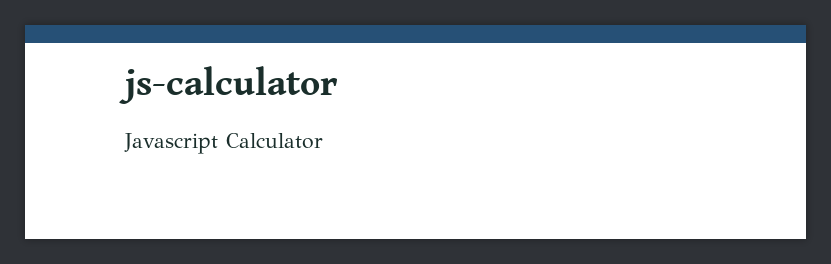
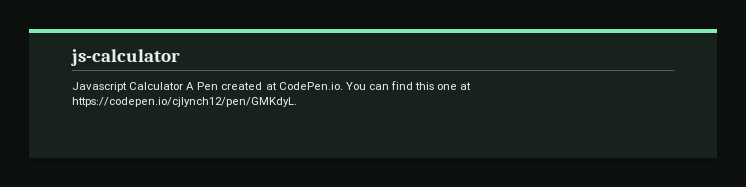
(323, 141) none -> [186,81,472,90] [72,97,297,107] A Pen created at CodePen.io. You can find this one at https://codepen.io/cjlynch12/pen/GMKdyL.

